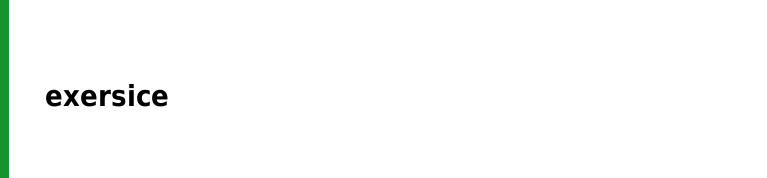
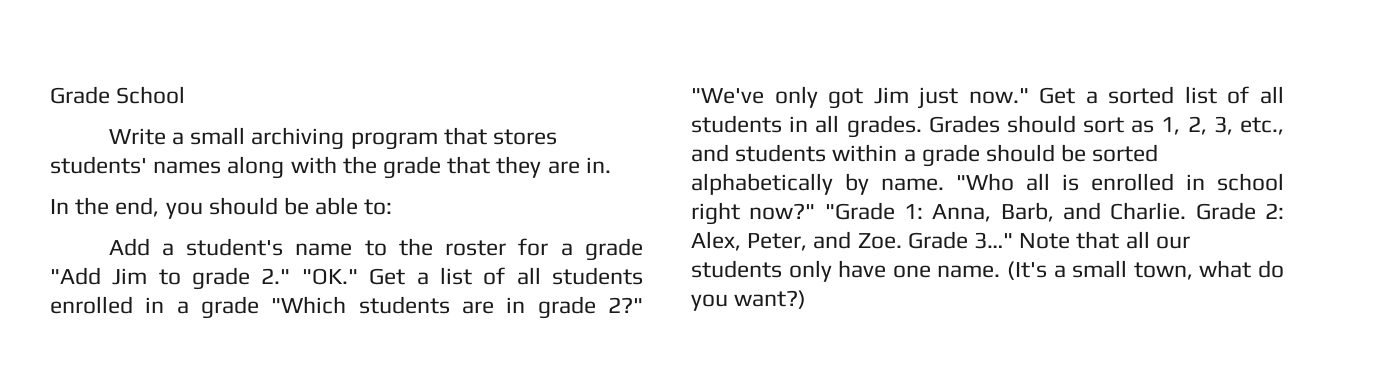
[45,83,169,107] exersice -> [50,86,186,104] [108,127,557,150] [50,156,611,179] [50,197,393,219] [108,238,643,261] [50,267,643,290] [50,296,643,319] [691,86,1284,109] [691,115,1284,138] [691,144,1159,167] [691,173,1284,195] [691,202,1284,225] [691,231,1190,251] [691,260,1284,282] [691,290,807,311] Grade School // Write a small archiving program that stores students' names along with the grade that they are in. // In the end, you should be able to: // Add a student's name to the roster for a grade "Add Jim to grade 2." "OK." Get a list of all students enrolled in a grade "Which students are in grade 2?" "We've only got Jim just now." Get a sorted list of all students in all grades. Grades should sort as 1, 2, 3, etc., and students within a grade should be sorted alphabetically by name. "Who all is enrolled in school right now?" "Grade 1: Anna, Barb, and Charlie. Grade 2: Alex, Peter, and Zoe. Grade 3…" Note that all our students only have one name. (It's a small town, what do you want?)

